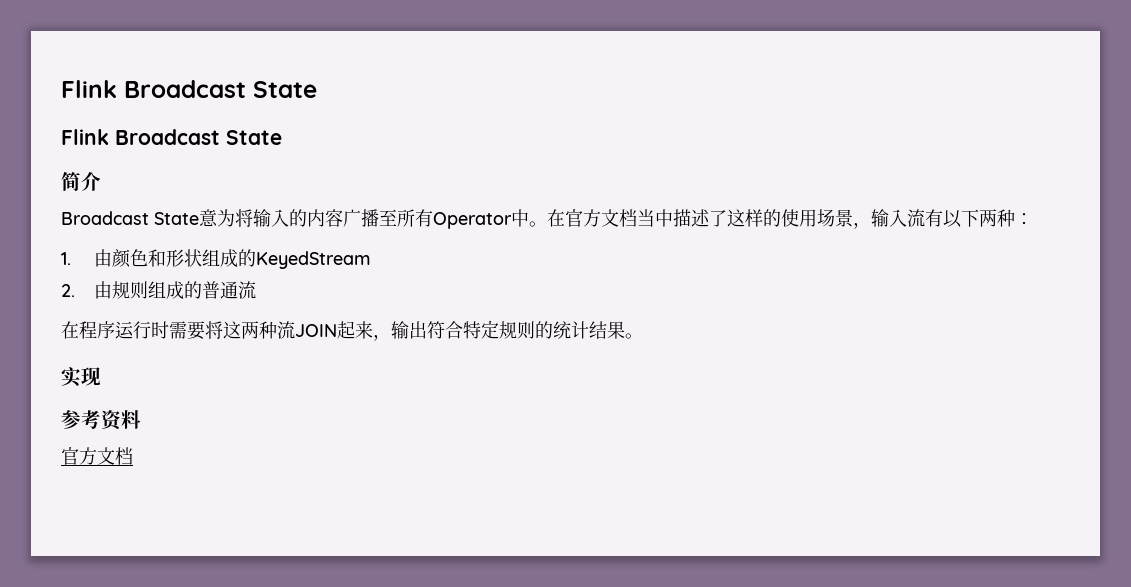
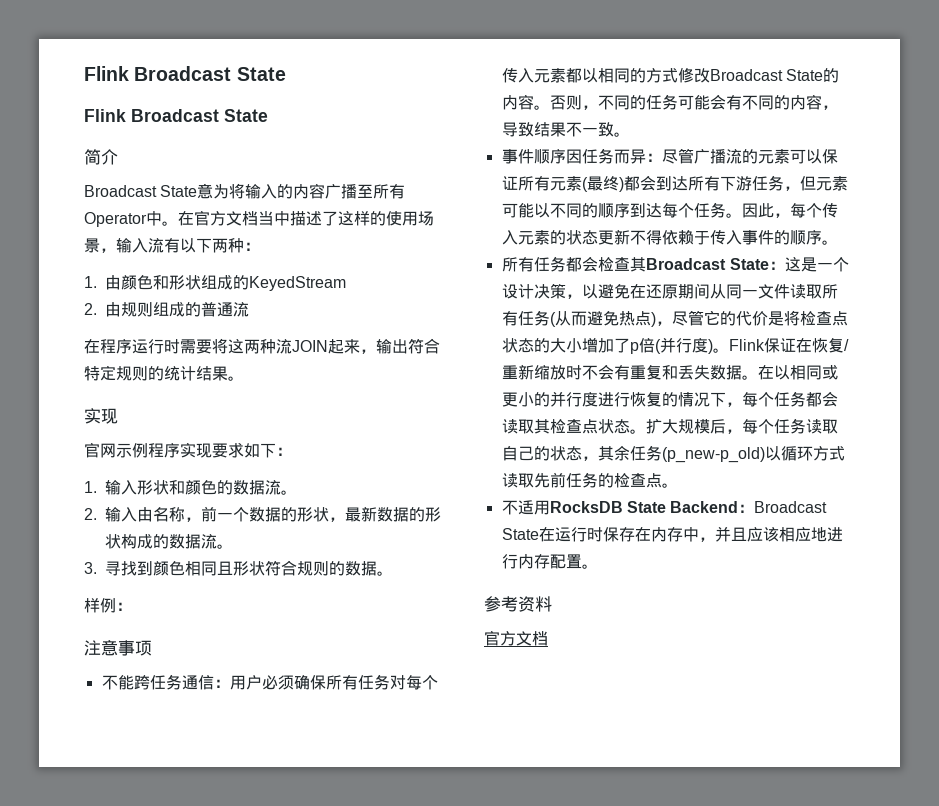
(101, 376) none -> [84,442,292,458] [84,480,298,495] [84,506,442,522] [105,534,234,549] [84,560,394,576] [84,598,132,613] [84,640,152,656] [101,674,438,690] [501,67,839,83] [501,94,838,110] [501,122,630,137] [501,148,838,164] [501,175,848,192] [501,202,838,218] [501,229,838,245] [501,256,849,272] [501,283,838,299] [501,310,848,327] [501,337,849,354] [501,364,838,380] [501,391,838,407] [501,418,838,434] [501,445,845,463] [501,472,678,488] [501,500,828,515] [501,526,843,542] [501,554,598,569] // 官网示例程序实现要求如下： // 1.输入形状和颜色的数据流。 // 2.输入由名称，前一个数据的形状，最新数据的形状构成的数据流。 // 3.寻找到颜色相同且形状符合规则的数据。 // 样例： // 注意事项 // 不能跨任务通信：用户必须确保所有任务对每个传入元素都以相同的方式修改Broadcast State的内容。否则，不同的任务可能会有不同的内容，导致结果不一致。 // 事件顺序因任务而异：尽管广播流的元素可以保证所有元素(最终)都会到达所有下游任务，但元素可能以不同的顺序到达每个任务。因此，每个传入元素的状态更新不得依赖于传入事件的顺序。 // 所有任务都会检查其Broadcast State：这是一个设计决策，以避免在还原期间从同一文件读取所有任务(从而避免热点)，尽管它的代价是将检查点状态的大小增加了p倍(并行度)。Flink保证在恢复/重新缩放时不会有重复和丢失数据。在以相同或更小的并行度进行恢复的情况下，每个任务都会读取其检查点状态。扩大规模后，每个任务读取自己的状态，其余任务(p_new-p_old)以循环方式读取先前任务的检查点。 // 不适用RocksDB State Backend：Broadcast State在运行时保存在内存中，并且应该相应地进行内存配置。

